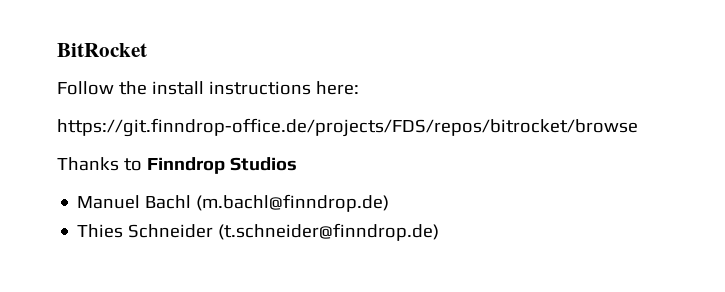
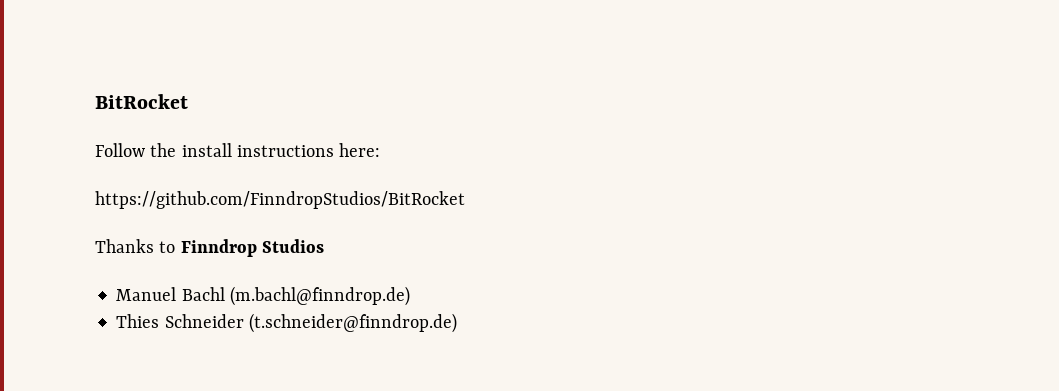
[57,118,638,137] https://git.finndrop-office.de/projects/FDS/repos/bitrocket/browse -> [95,191,465,209] https://github.com/FinndropStudios/BitRocket

